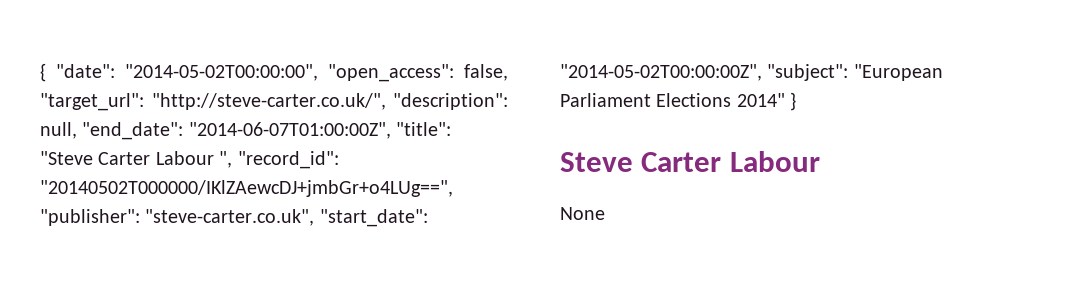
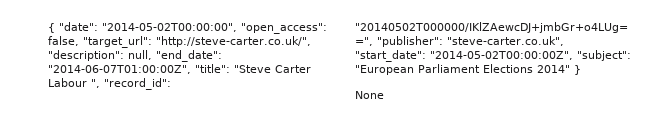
[560,151,820,172] // Steve Carter Labour -> (581, 70) none

